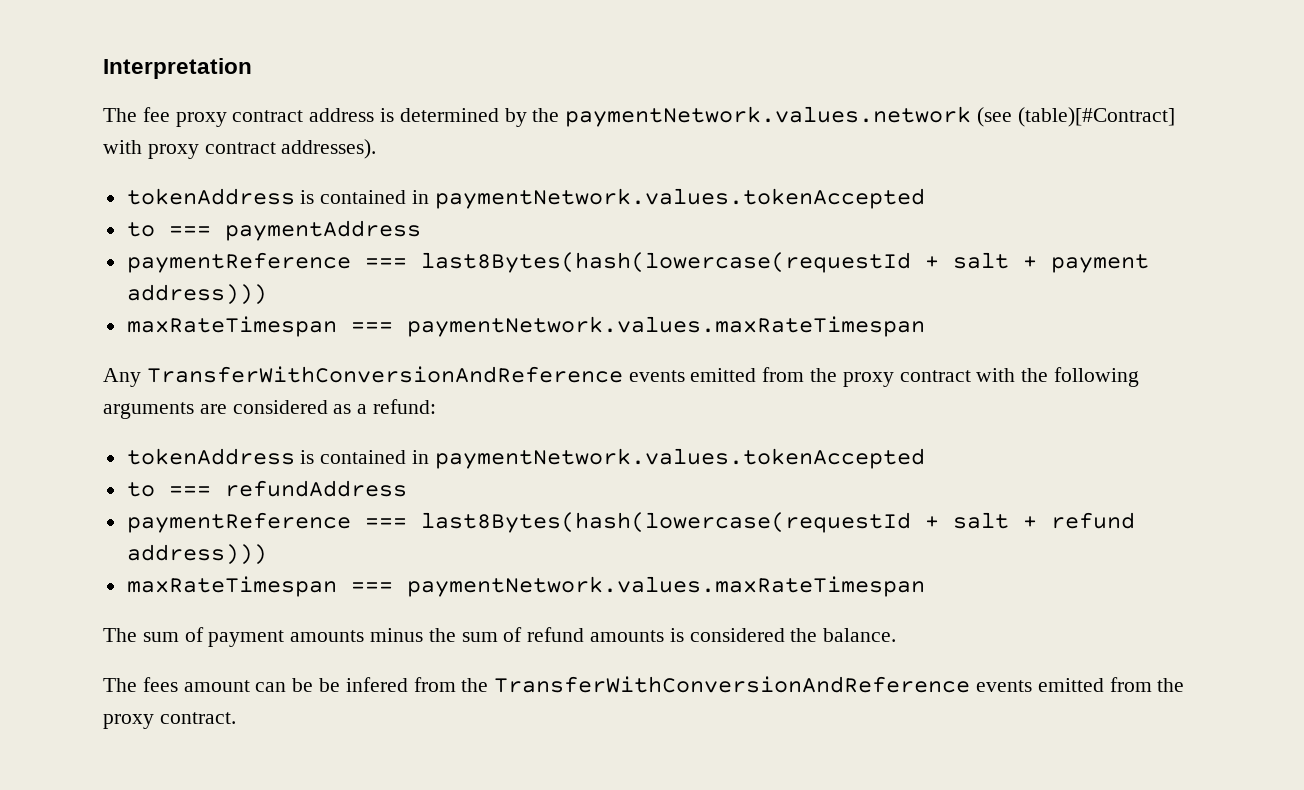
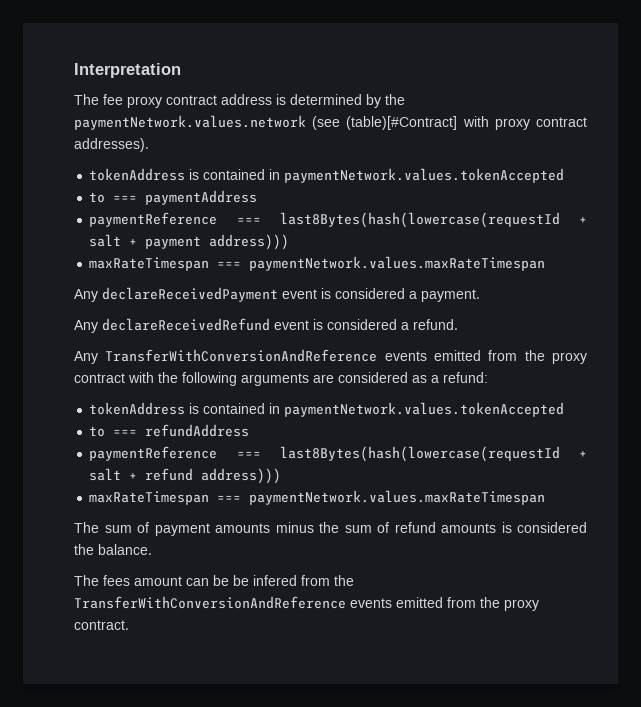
(925, 326) none -> [74,287,480,302] [74,318,458,333] // Any declareReceivedPayment event is considered a payment. // Any declareReceivedRefund event is considered a refund.

